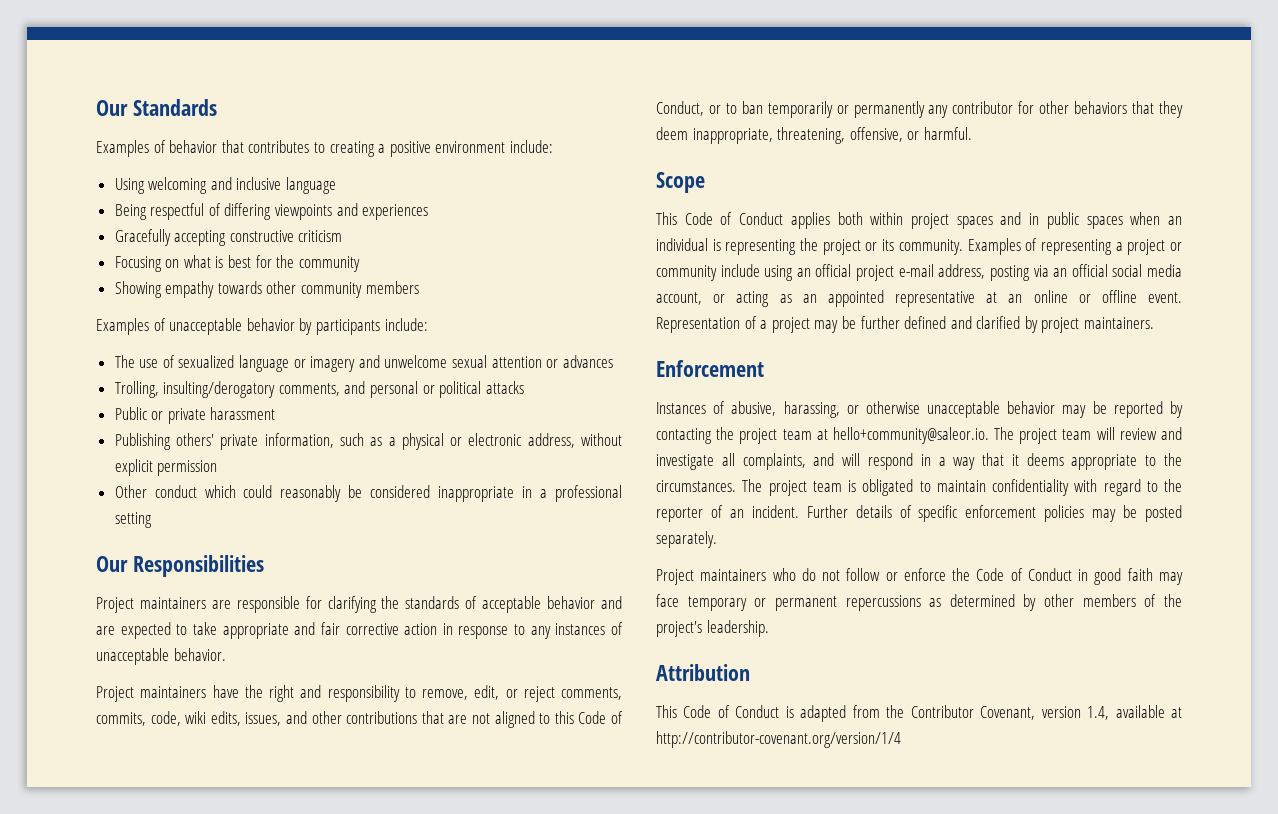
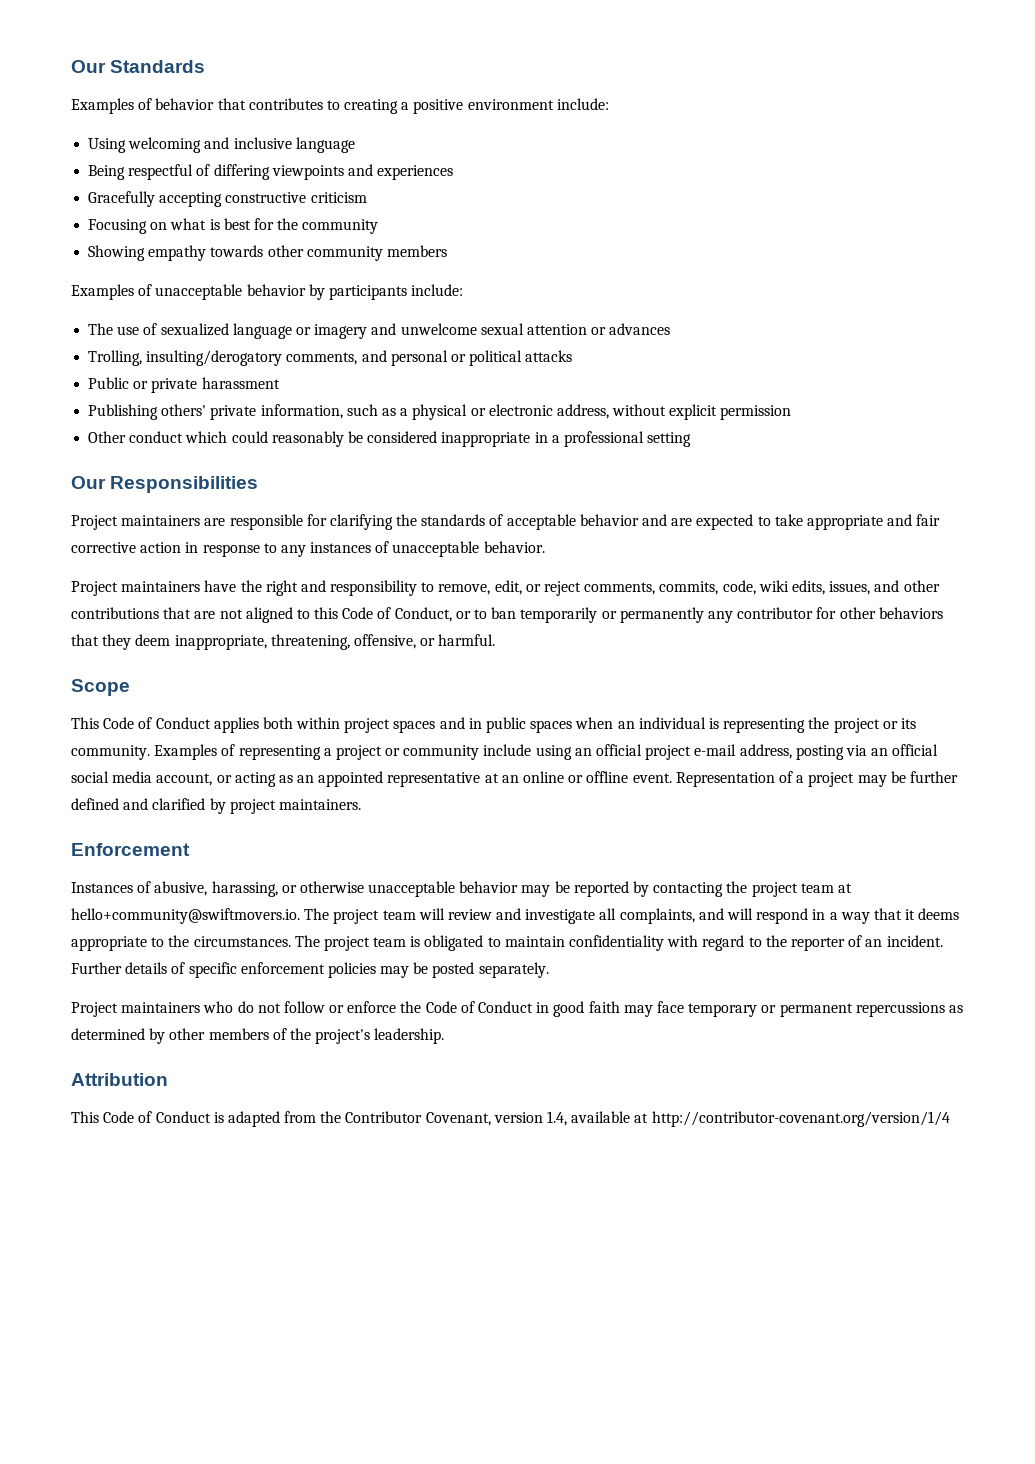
[832,427,989,444] hello+community@saleor.io. -> [71,908,300,924] hello+community@swiftmovers.io.

